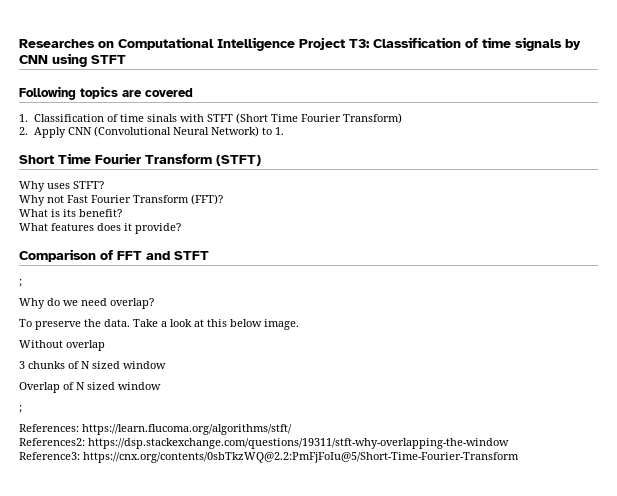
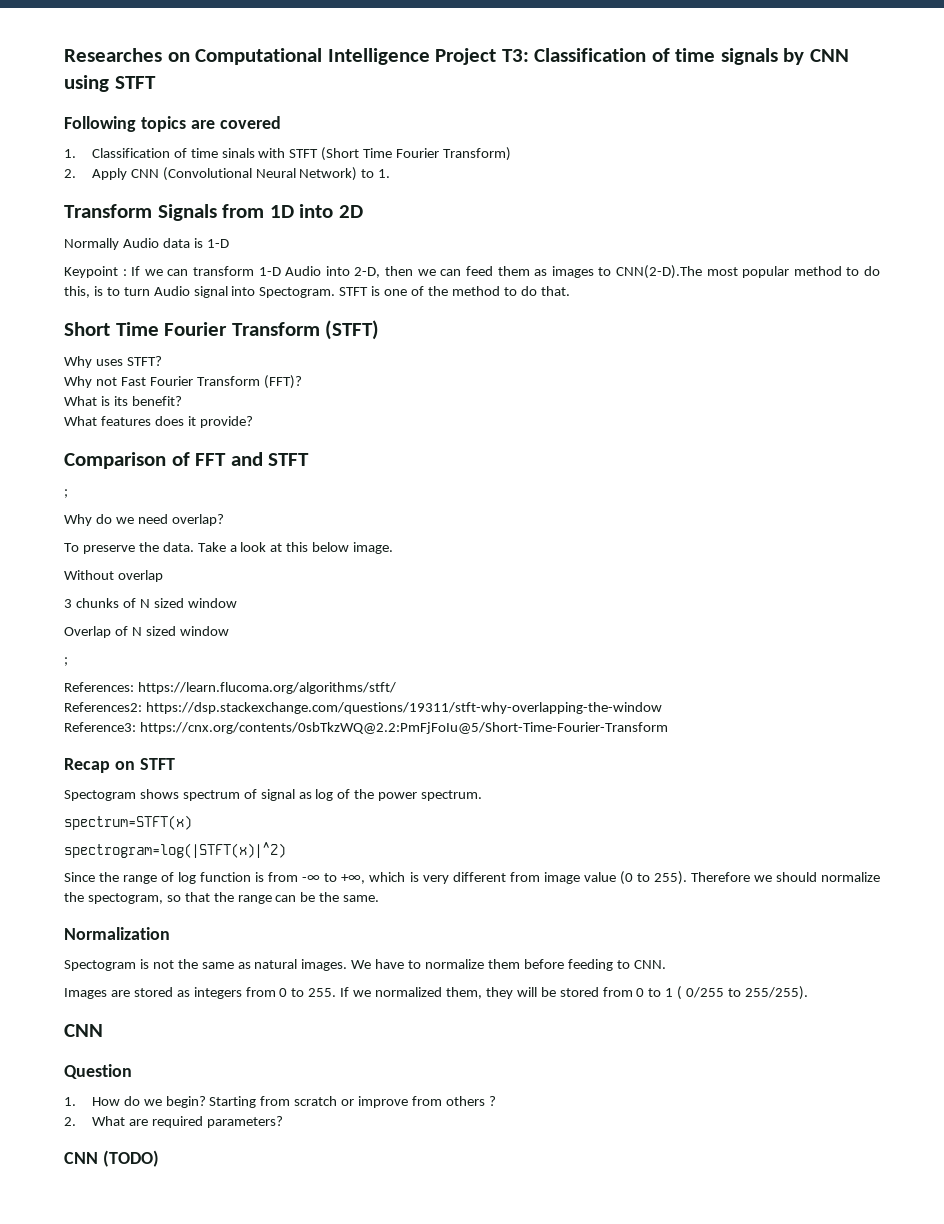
(284, 131) none -> [64,204,363,221] [64,238,229,250] [64,265,880,279] [64,286,570,298] // Transform Signals from 1D into 2D // Normally Audio data is 1-D // Keypoint : If we can transform 1-D Audio into 2-D, then we can feed them as images to CNN(2-D).The most popular method to do this, is to turn Audio signal into Spectogram. STFT is one of the method to do that.
(519, 457) none -> [64,758,175,773] [64,789,483,801] [64,815,192,830] [64,842,286,858] [64,871,880,885] [64,892,380,904] [64,927,170,940] [64,959,666,971] [64,986,808,1000] [64,1024,103,1037] [64,1064,132,1079] [64,1096,496,1108] [64,1116,283,1128] [64,1150,159,1167] // Recap on STFT // Spectogram shows spectrum of signal as log of the power spectrum. // spectrum=STFT(x) // spectrogram=log(∣STFT(x)∣^2) // Since the range of log function is from -∞ to +∞, which is very different from image value (0 to 255). Therefore we should normalize the spectogram, so that the range can be the same. // Normalization // Spectogram is not the same as natural images. We have to normalize them before feeding to CNN. // Images are stored as integers from 0 to 255. If we normalized them, they will be stored from 0 to 1 ( 0/255 to 255/255). // CNN // Question // 1. How do we begin? Starting from scratch or improve from others ? // 2. What are required parameters? // CNN (TODO)

